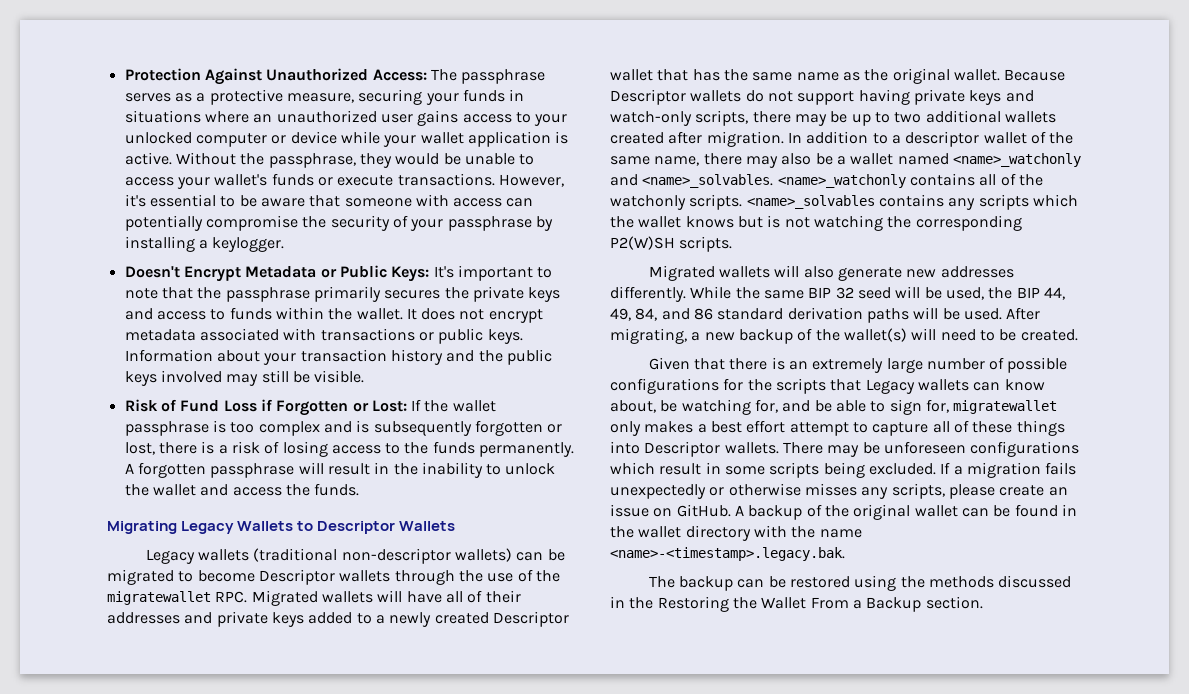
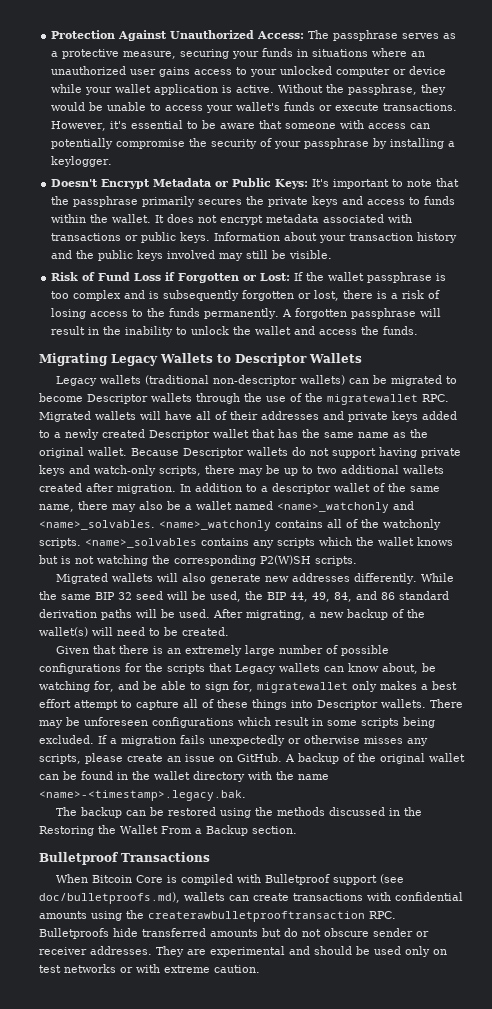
(983, 602) none -> [39,852,210,865] [55,874,404,885] [39,892,463,904] [39,910,396,922] [39,928,429,939] [39,946,447,957] [39,964,260,973] // Bulletproof Transactions // When Bitcoin Core is compiled with Bulletproof support (see doc/bulletproofs.md), wallets can create transactions with confidential amounts using the createrawbulletprooftransaction RPC. Bulletproofs hide transferred amounts but do not obscure sender or receiver addresses. They are experimental and should be used only on test networks or with extreme caution.

